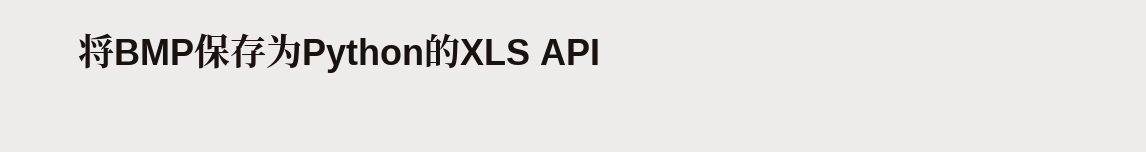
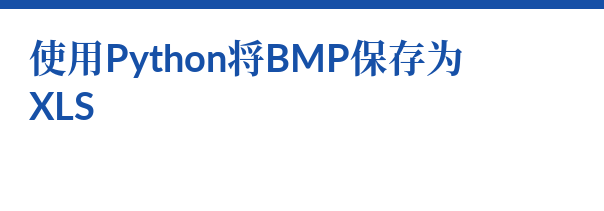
(78, 51) none -> [29,39,227,78] 使用Python
[302,33,600,73] Python的XLS API -> [29,92,95,120] XLS

